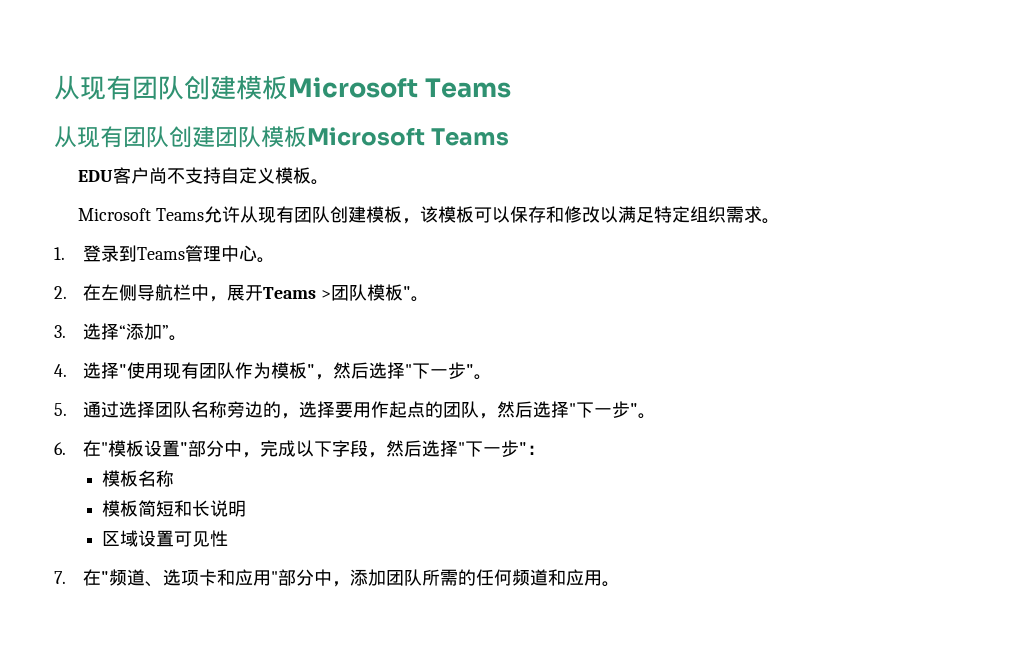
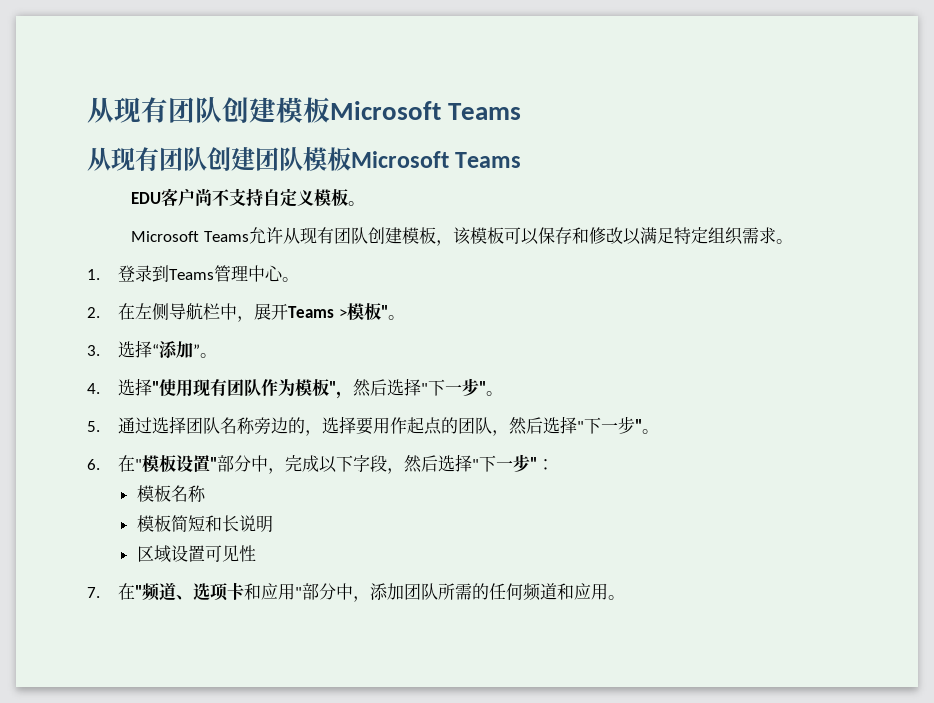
[330,284,367,301] 团队 -> (347, 313) none

